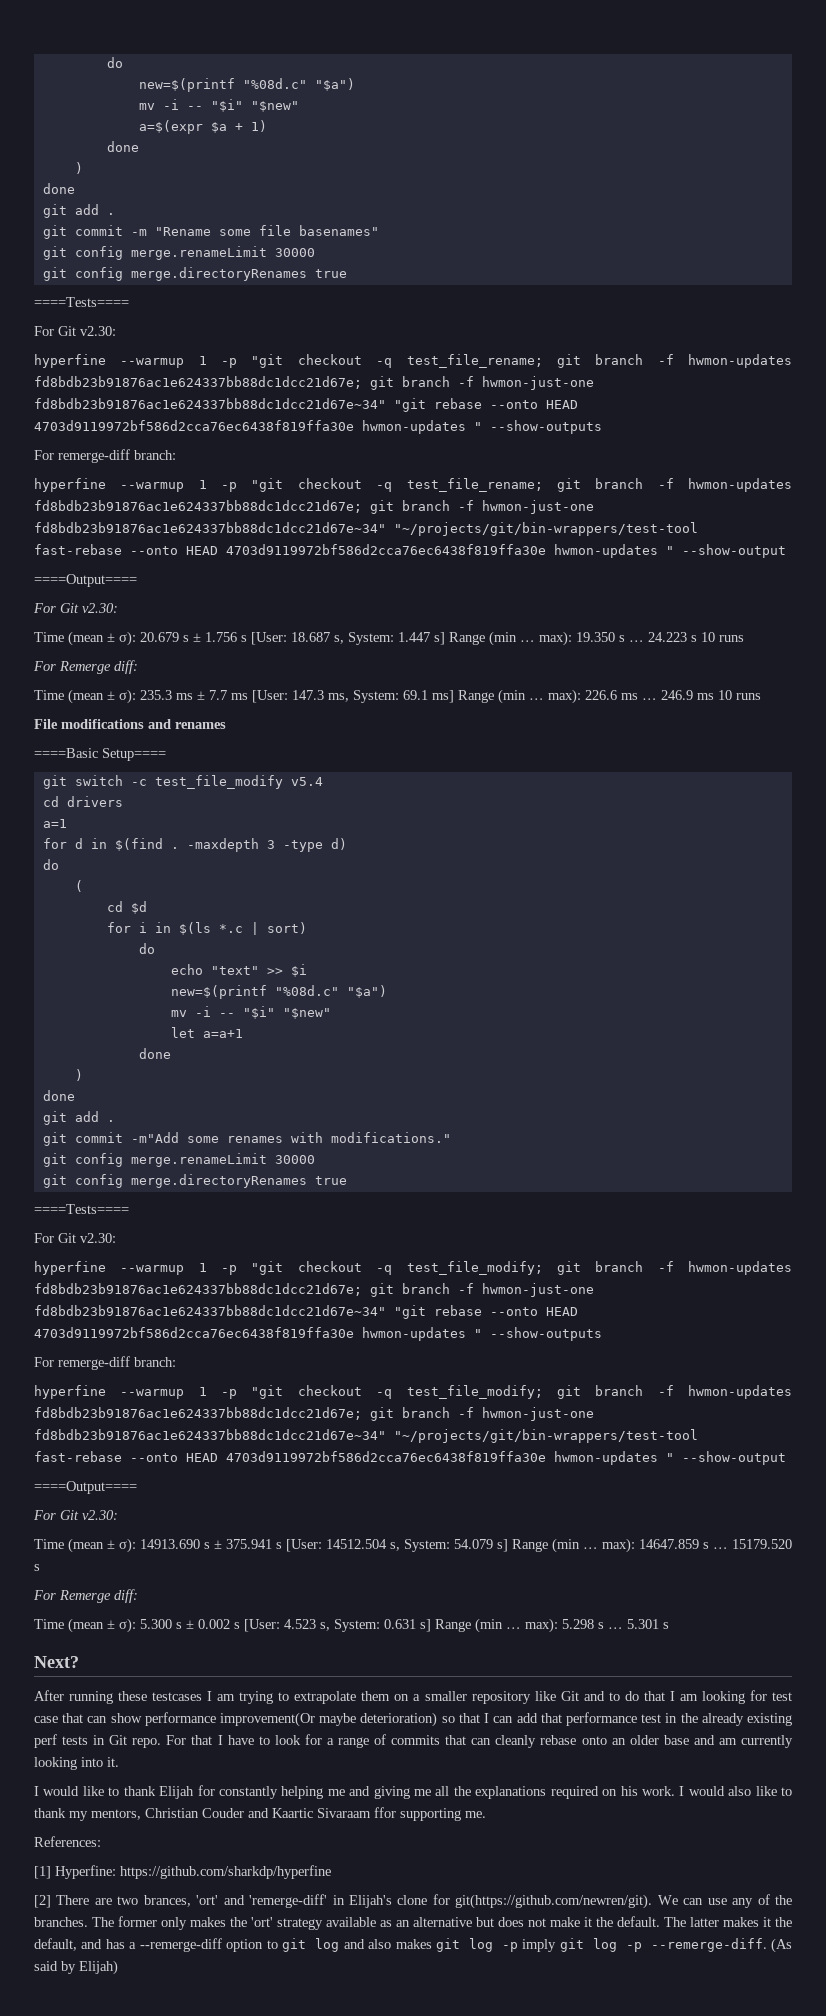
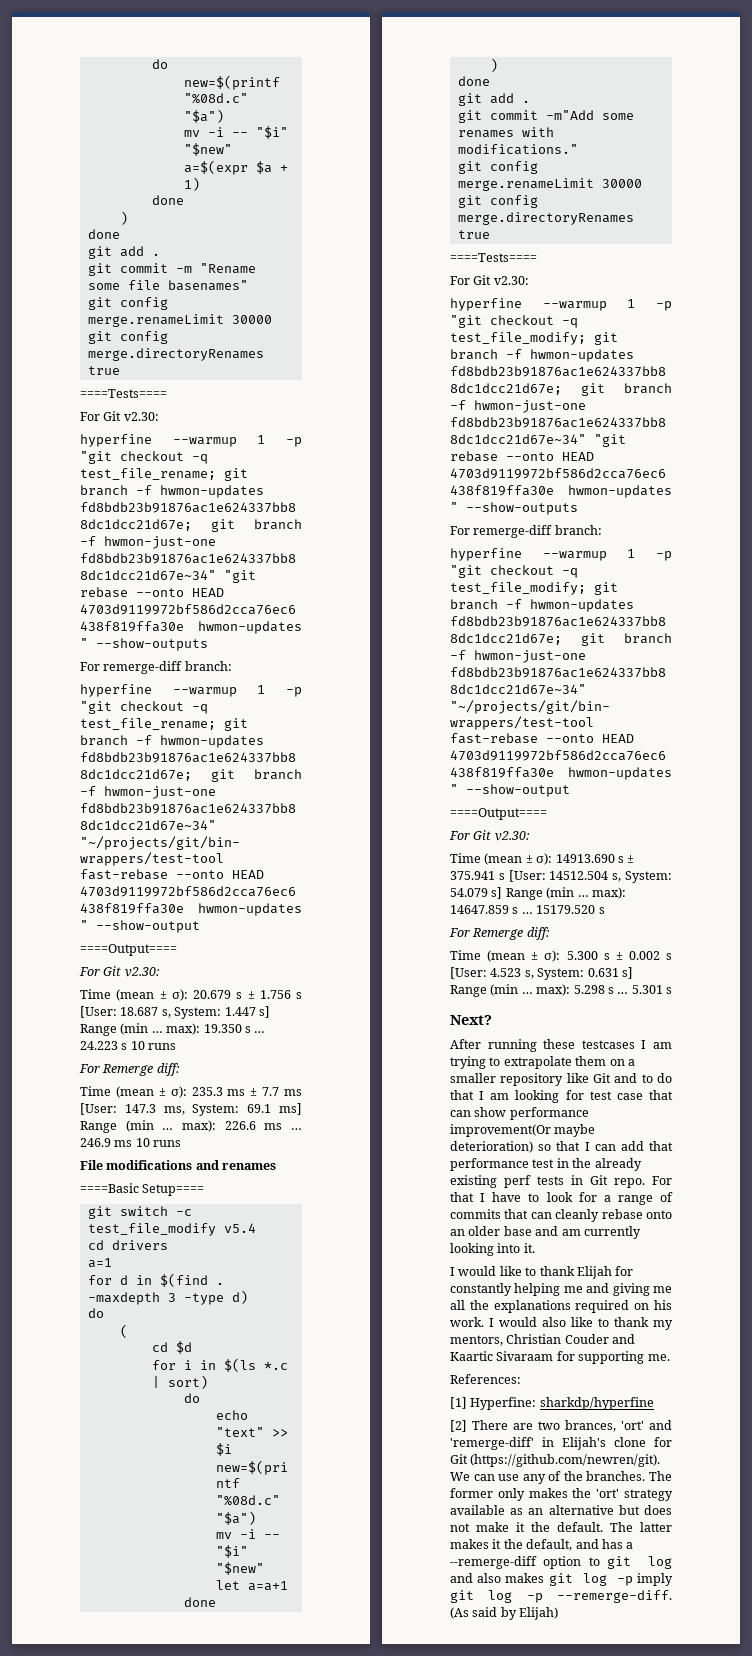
[374,1807,396,1818] ffor -> [556,1351,575,1361] for
[120,1865,331,1879] https://github.com/sharkdp/hyperfine -> [539,1397,654,1410] sharkdp/hyperfine
[455,1894,653,1909] git(https://github.com/newren/git). -> [450,1454,661,1467] Git (https://github.com/newren/git).

